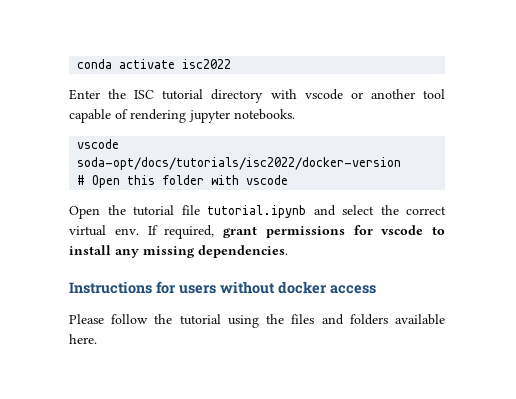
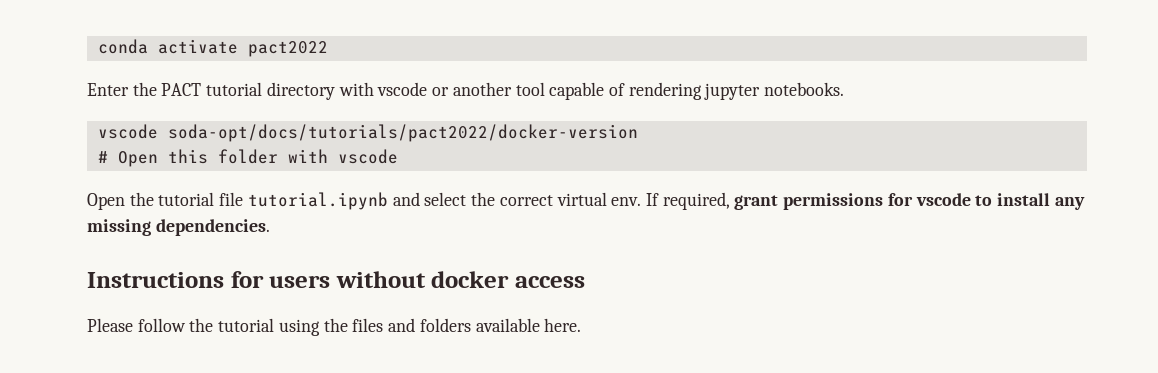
[182,59,232,69] isc2022 -> [247,41,328,57] pact2022
[134,90,155,99] ISC -> [161,83,202,96] PACT
[77,157,402,170] soda-opt/docs/tutorials/isc2022/docker-version -> [167,124,638,142] soda-opt/docs/tutorials/pact2022/docker-version

